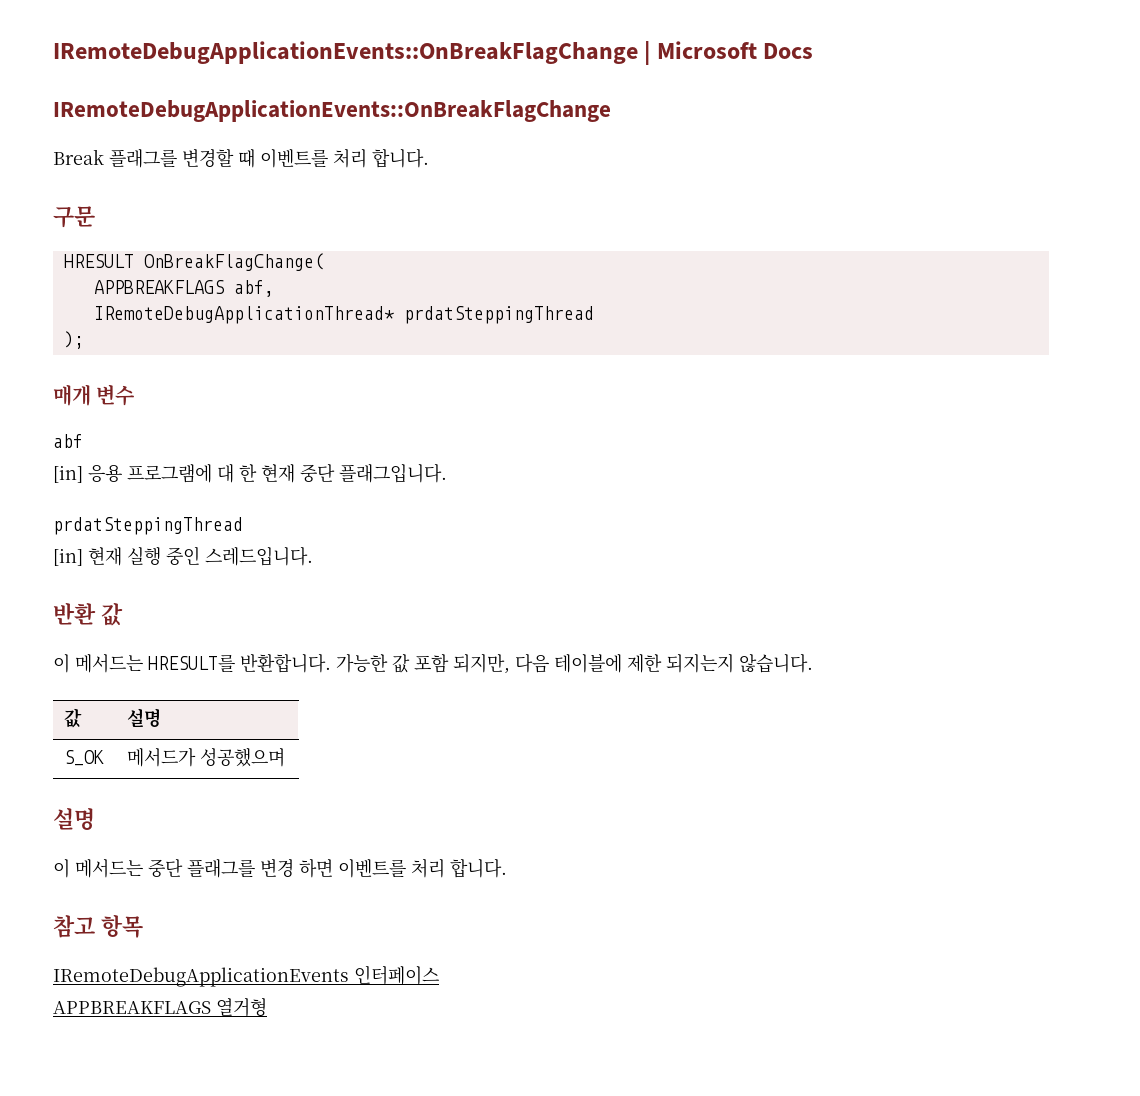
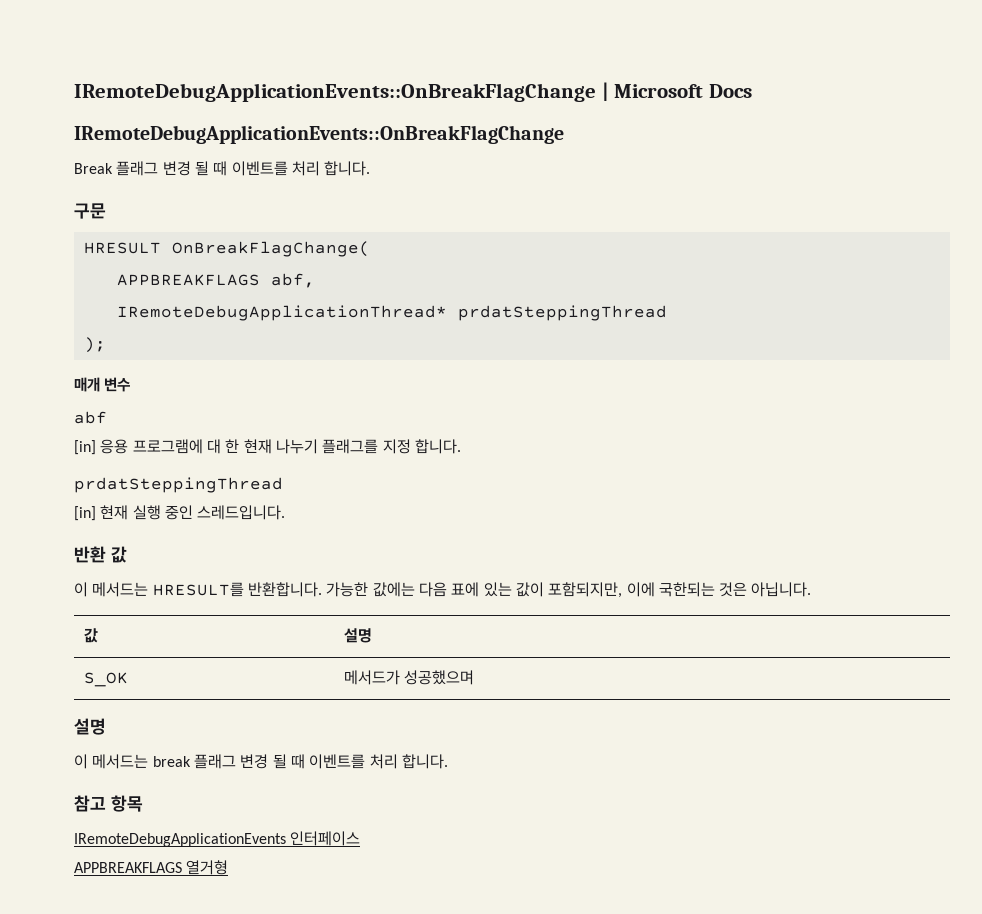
[109,149,234,168] 플래그를 변경할 -> [116,161,209,176] 플래그 변경 될
[300,463,447,483] 중단 플래그입니다. -> [275,439,461,454] 나누기 플래그를 지정 합니다.
[392,653,813,674] 값 포함 되지만, 다음 테이블에 제한 되지는지 않습니다. -> [372,582,812,598] 값에는 다음 표에 있는 값이 포함되지만, 이에 국한되는 것은 아닙니다.
[148,859,333,878] 중단 플래그를 변경 하면 -> [152,754,305,769] break 플래그 변경 될 때

